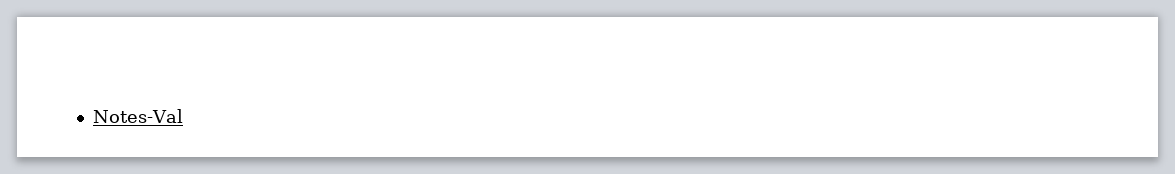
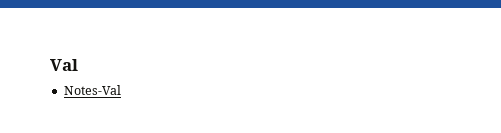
(92, 116) none -> [50,59,78,71] Val //

